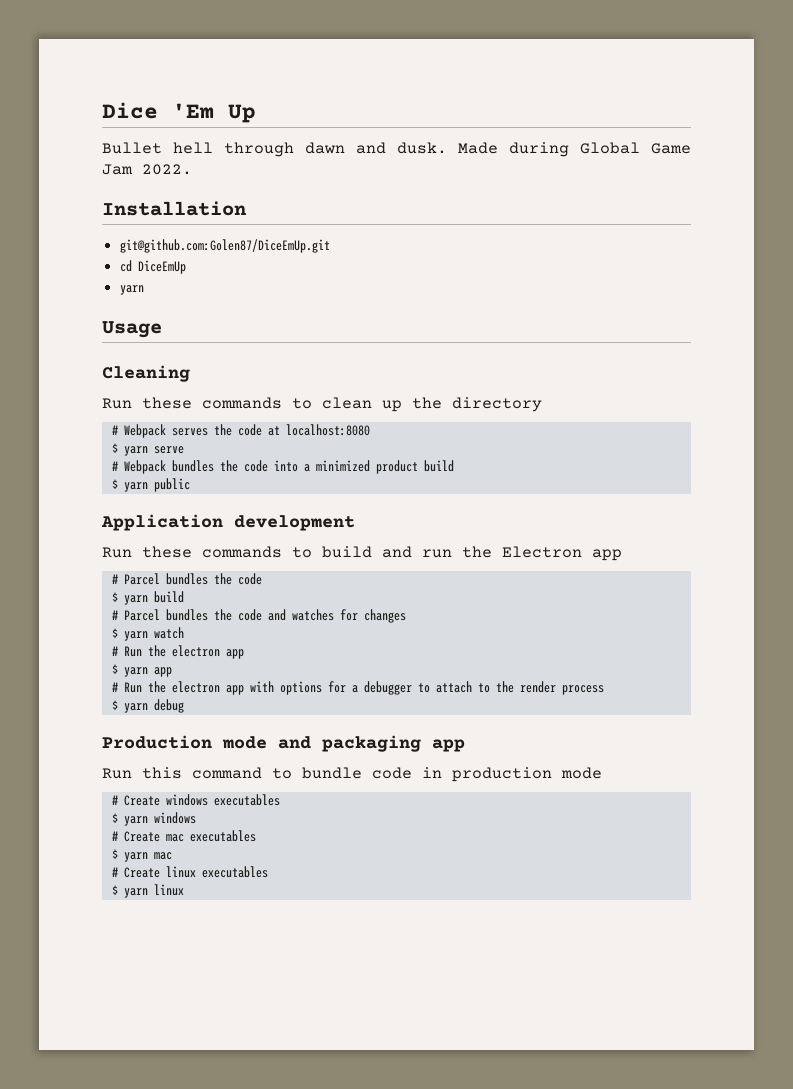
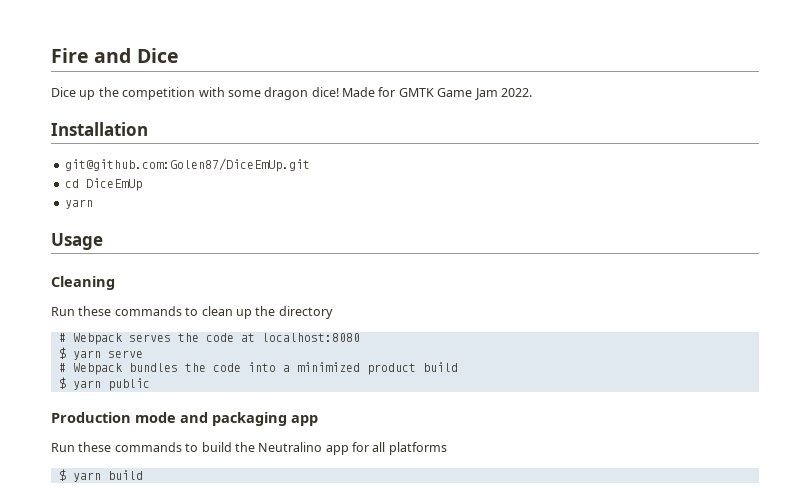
[102,102,256,123] [102,142,640,157] Dice 'Em Up // Bullet hell through dawn and dusk. Made during Global -> [51,48,179,63] [51,87,434,100] Fire and Dice // Dice up the competition with some dragon dice! Made for GMTK
[101,514,355,531] [102,546,622,561] [111,573,262,585] [111,591,184,605] [111,609,406,623] [111,627,184,641] [111,645,244,659] [111,664,172,677] [111,681,604,695] [111,699,184,713] // Application development // Run these commands to build and run the Electron app // # Parcel bundles the code // $ yarn build // # Parcel bundles the code and watches for changes // $ yarn watch // # Run the electron app // $ yarn app // # Run the electron app with options for a debugger to attach to the render process // $ yarn debug -> (150, 384) none
[142,767,602,782] [111,794,280,806] [111,812,196,826] [111,830,256,842] [111,849,172,862] [111,866,268,878] [111,884,184,898] this command to bundle code in production mode // # Create windows executables // $ yarn windows // # Create mac executables // $ yarn mac // # Create linux executables // $ yarn linux -> [78,442,447,455] [58,469,143,482] these commands to build the Neutralino app for all platforms // $ yarn build

